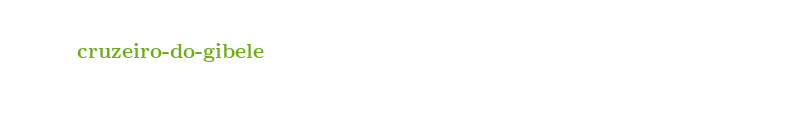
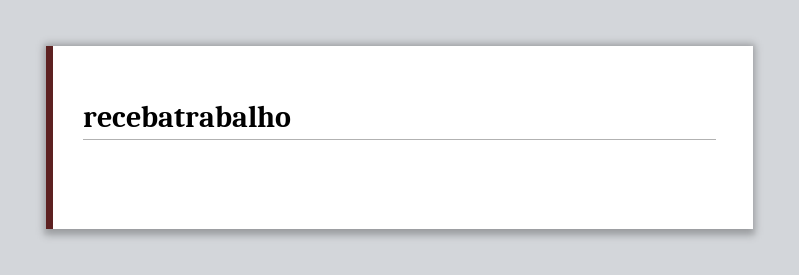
[77,43,264,62] cruzeiro-do-gibele -> [83,105,291,127] recebatrabalho

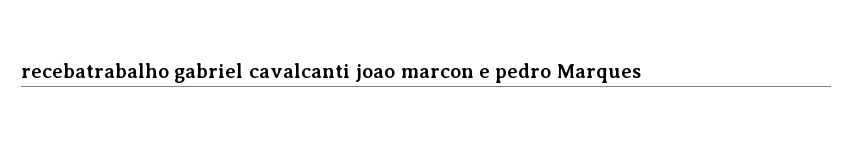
(291, 116) none -> [174,63,641,83] gabriel cavalcanti joao marcon e pedro Marques

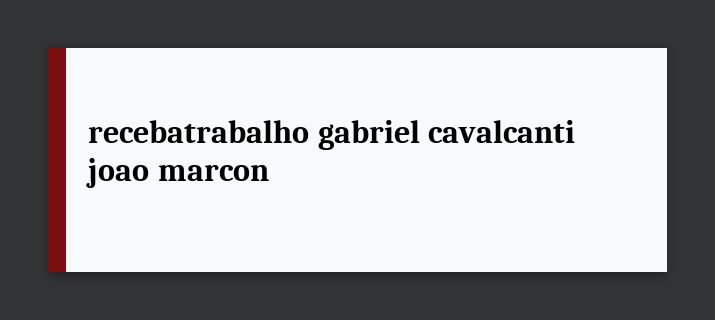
[478,63,641,83] e pedro Marques -> (269, 172) none

